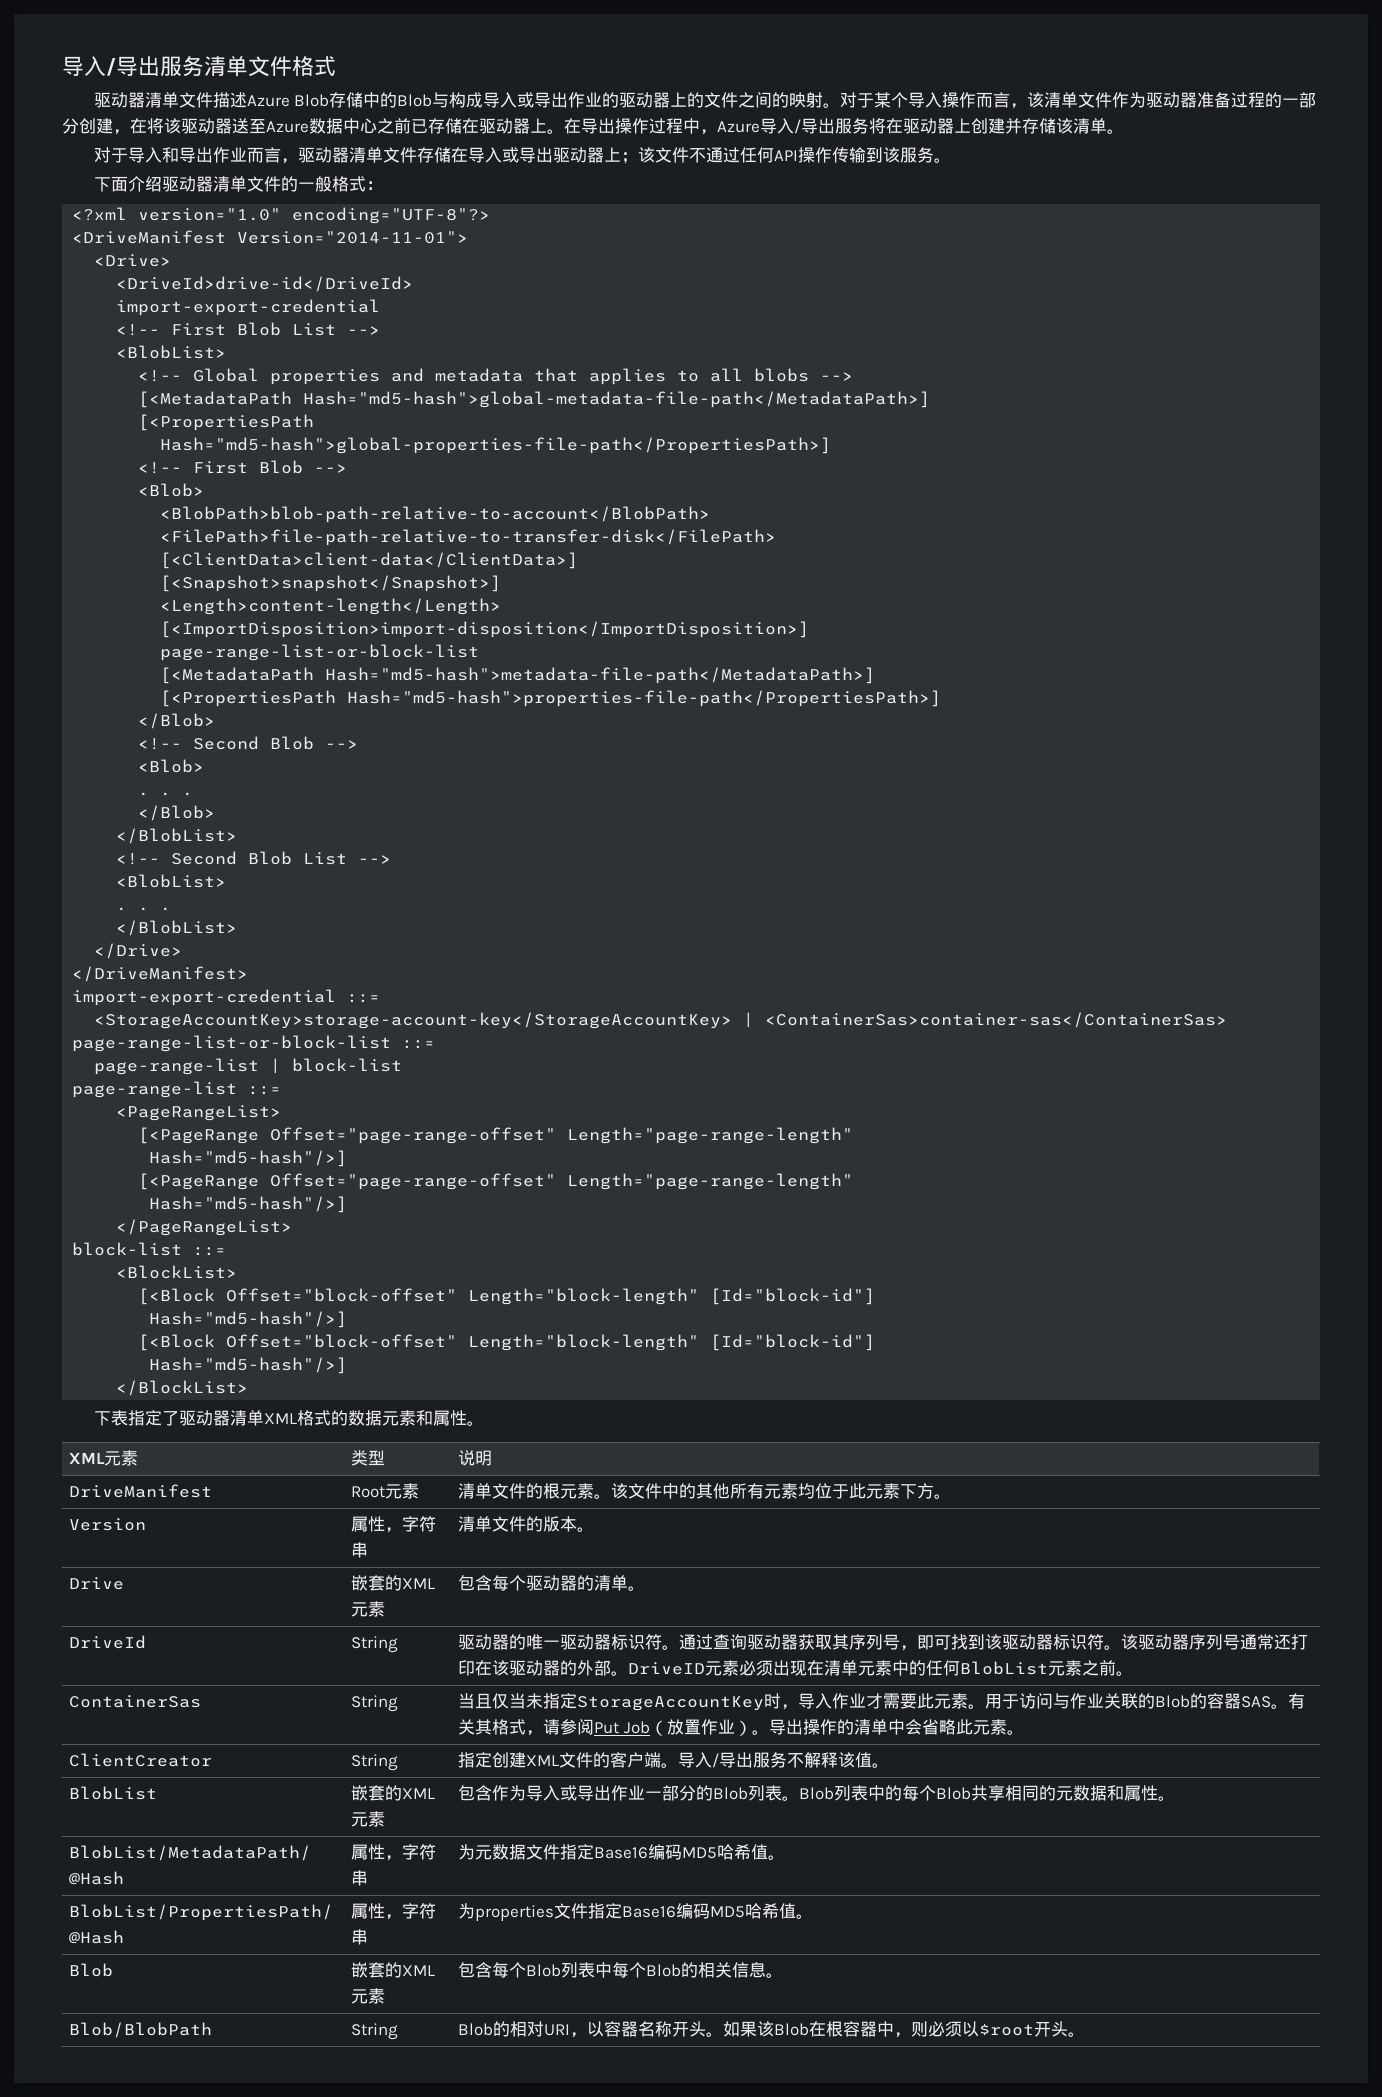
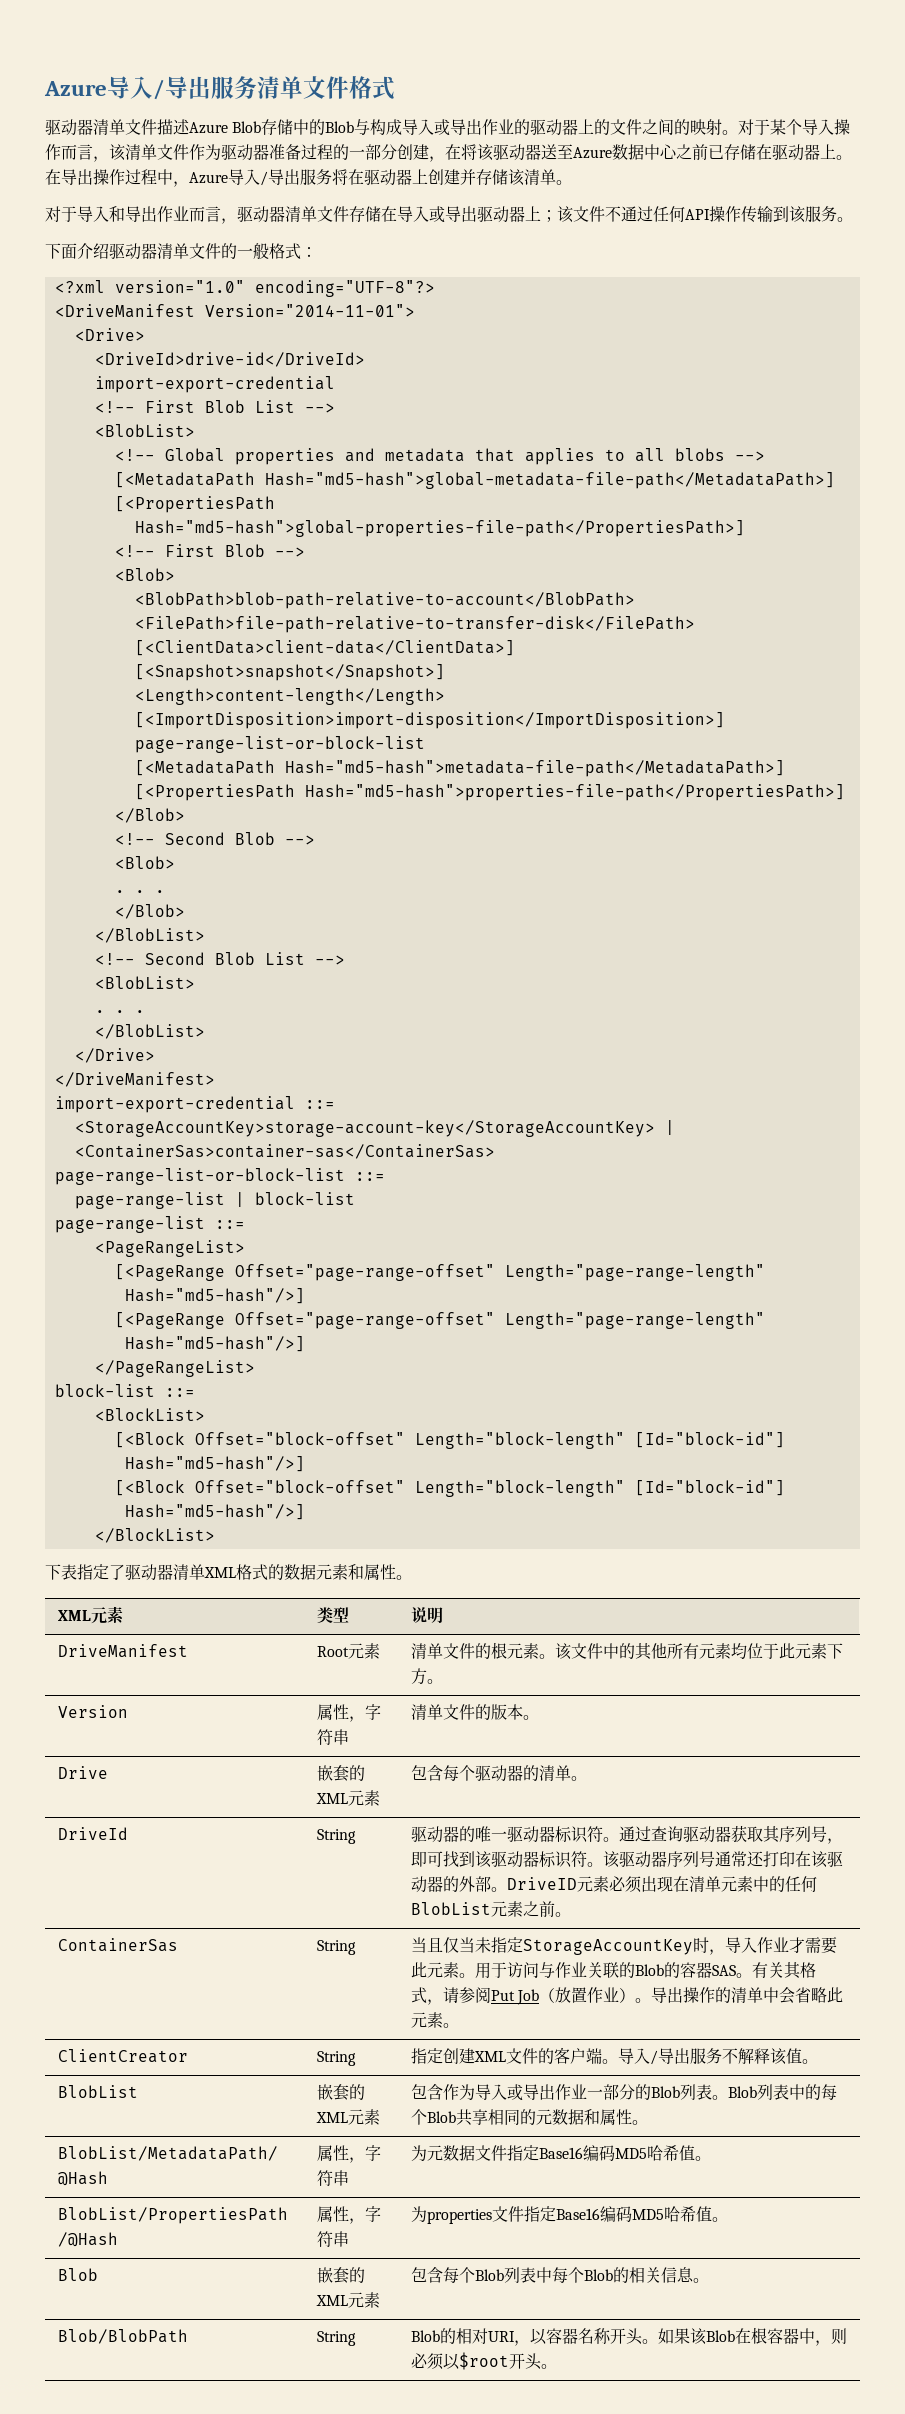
(62, 66) none -> [44,81,107,96] Azure

